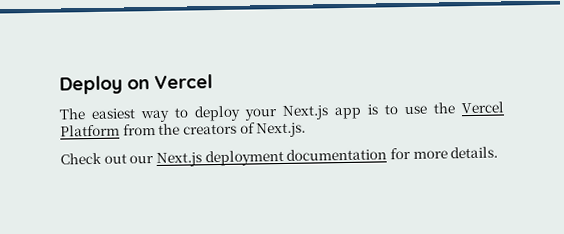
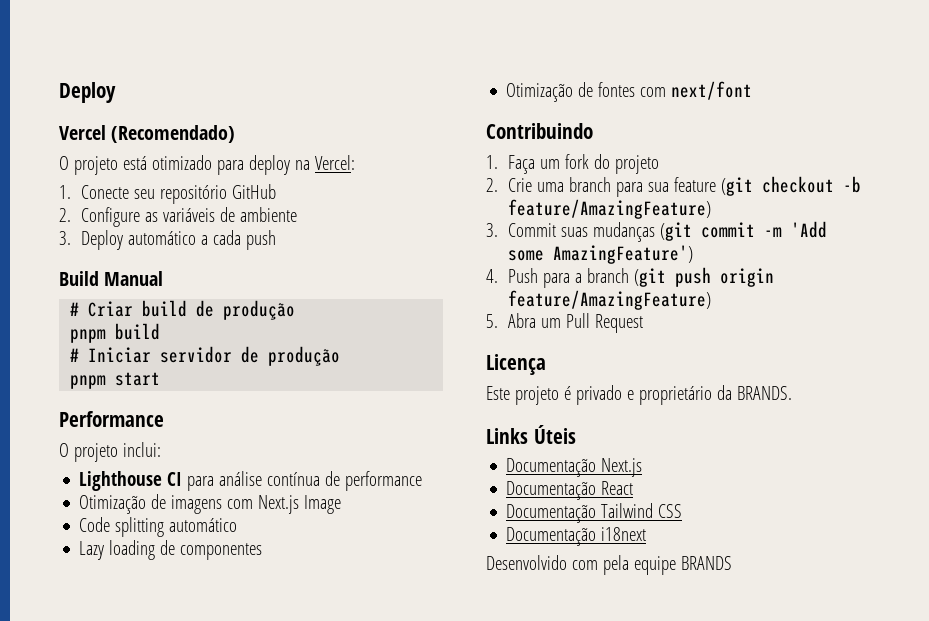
[59,74,213,95] [59,101,504,123] [60,122,307,138] [60,146,499,168] Deploy on Vercel // The easiest way to deploy your Next.js app is to use the Vercel Platform from the creators of Next.js. // Check out our Next.js deployment documentation for more details. -> [59,82,116,103] [59,125,236,143] [59,155,355,175] [59,184,277,204] [59,207,298,227] [59,230,277,250] [59,271,164,286] [70,300,296,320] [70,323,161,343] [70,346,341,366] [70,372,161,389] [59,411,164,427] [59,442,161,462] [79,471,423,491] [79,494,342,514] [79,517,238,537] [79,540,263,560] [506,81,753,102] [486,123,593,139] [486,154,660,174] [486,176,862,197] [508,199,712,219] [486,221,828,242] [508,245,694,264] [486,267,775,288] [508,290,712,310] [486,313,644,333] [486,354,546,375] [486,385,792,405] [486,425,576,444] [506,458,643,477] [506,481,634,500] [506,503,683,523] [506,527,647,546] [486,555,732,575] Deploy // Vercel (Recomendado) // O projeto está otimizado para deploy na Vercel: // 1. Conecte seu repositório GitHub // 2. Configure as variáveis de ambiente // 3. Deploy automático a cada push // Build Manual // # Criar build de produção // pnpm build // # Iniciar servidor de produção // pnpm start // Performance // O projeto inclui: // Lighthouse CI para análise contínua de performance // Otimização de imagens com Next.js Image // Code splitting automático // Lazy loading de componentes // Otimização de fontes com next/font // Contribuindo // 1. Faça um fork do projeto // 2. Crie uma branch para sua feature (git checkout -b feature/AmazingFeature) // 3. Commit suas mudanças (git commit -m 'Add some AmazingFeature') // 4. Push para a branch (git push origin feature/AmazingFeature) // 5. Abra um Pull Request // Licença // Este projeto é privado e proprietário da BRANDS. // Links Úteis // Documentação Next.js // Documentação React // Documentação Tailwind CSS // Documentação i18next // Desenvolvido com pela equipe BRANDS

